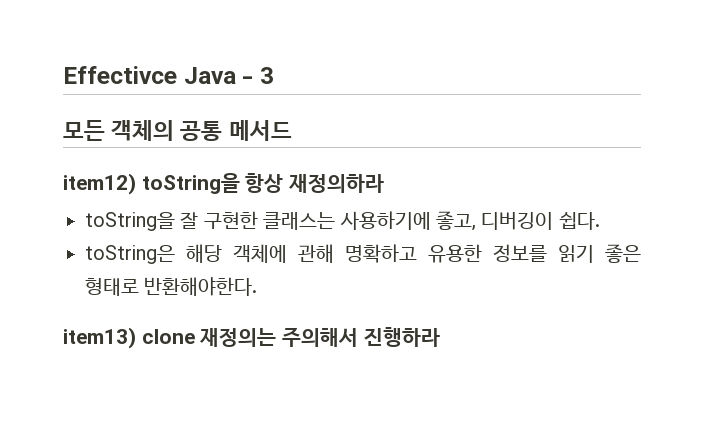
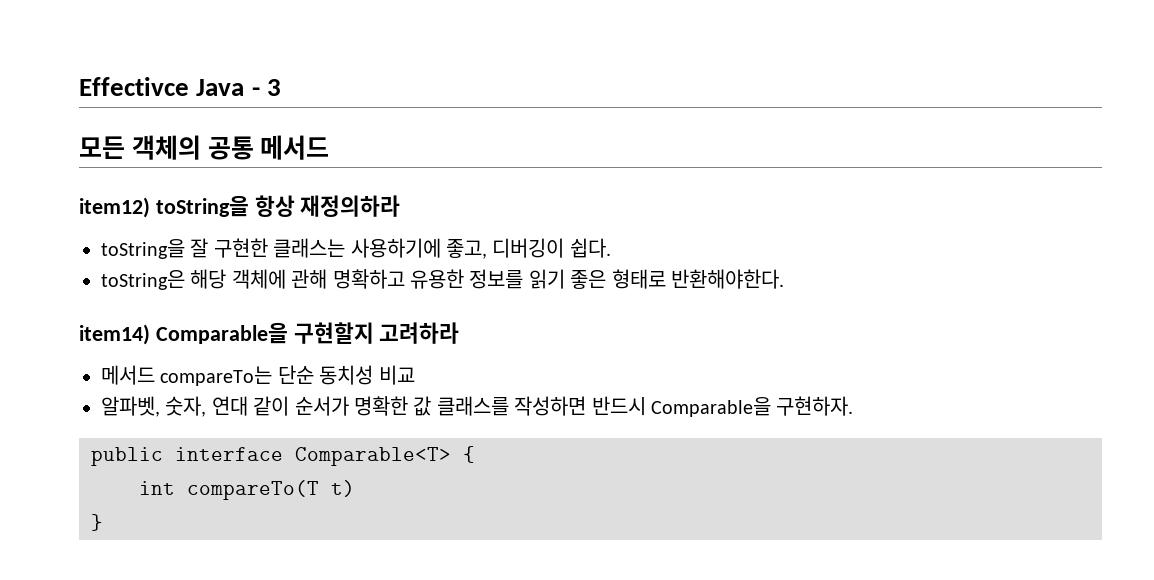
[63,327,440,349] item13) clone 재정의는 주의해서 진행하라 -> [79,322,460,345] [101,365,415,386] [101,396,854,417] [91,446,475,466] [139,480,355,500] [91,514,103,531] item14) Comparable을 구현할지 고려하라 // 메서드 compareTo는 단순 동치성 비교 // 알파벳, 숫자, 연대 같이 순서가 명확한 값 클래스를 작성하면 반드시 Comparable을 구현하자. // public interface Comparable<T> { // int compareTo(T t) // }

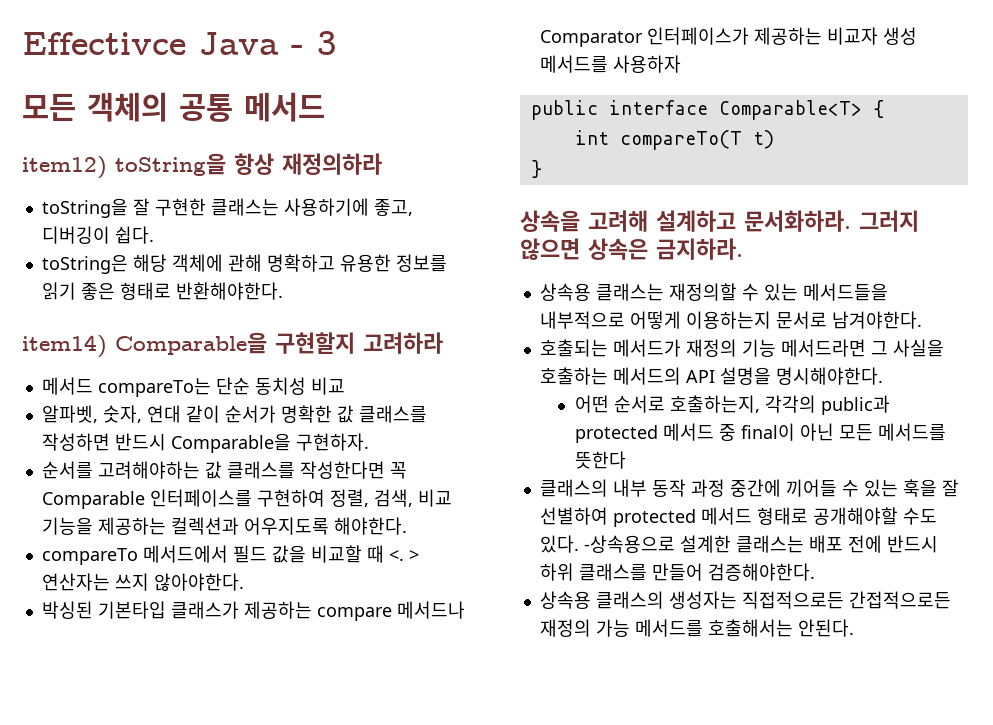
(854, 406) none -> [41,461,407,479] [41,489,452,509] [41,517,407,535] [41,545,419,565] [41,573,244,591] [41,601,465,621] [539,27,917,47] [539,55,681,73] // 순서를 고려해야하는 값 클래스를 작성한다면 꼭 Comparable 인터페이스를 구현하여 정렬, 검색, 비교 기능을 제공하는 컬렉션과 어우지도록 해야한다. // compareTo 메서드에서 필드 값을 비교할 때 <. > 연산자는 쓰지 않아야한다. // 박싱된 기본타입 클래스가 제공하는 compare 메서드나 Comparator 인터페이스가 제공하는 비교자 생성 메서드를 사용하자
(103, 522) none -> [520,210,919,232] [520,238,743,260] [539,283,888,301] [539,311,922,329] [539,339,944,357] [539,367,883,385] [574,395,890,415] [574,423,946,443] [574,451,626,469] [539,479,959,497] [539,507,937,527] [539,535,938,553] [539,563,815,581] [539,591,951,609] [539,619,854,637] // 상속을 고려해 설계하고 문서화하라. 그러지 않으면 상속은 금지하라. // 상속용 클래스는 재정의할 수 있는 메서드들을 내부적으로 어떻게 이용하는지 문서로 남겨야한다. // 호출되는 메서드가 재정의 기능 메서드라면 그 사실을 호출하는 메서드의 API 설명을 명시해야한다. // 어떤 순서로 호출하는지, 각각의 public과 protected 메서드 중 final이 아닌 모든 메서드를 뜻한다 // 클래스의 내부 동작 과정 중간에 끼어들 수 있는 훅을 잘 선별하여 protected 메서드 형태로 공개해야할 수도 있다. -상속용으로 설계한 클래스는 배포 전에 반드시 하위 클래스를 만들어 검증해야한다. // 상속용 클래스의 생성자는 직접적으로든 간접적으로든 재정의 가능 메서드를 호출해서는 안된다.

